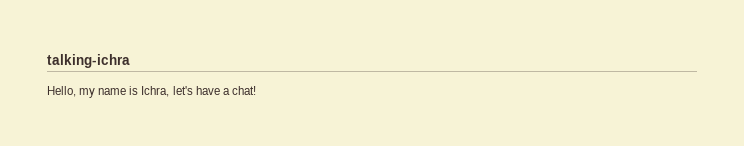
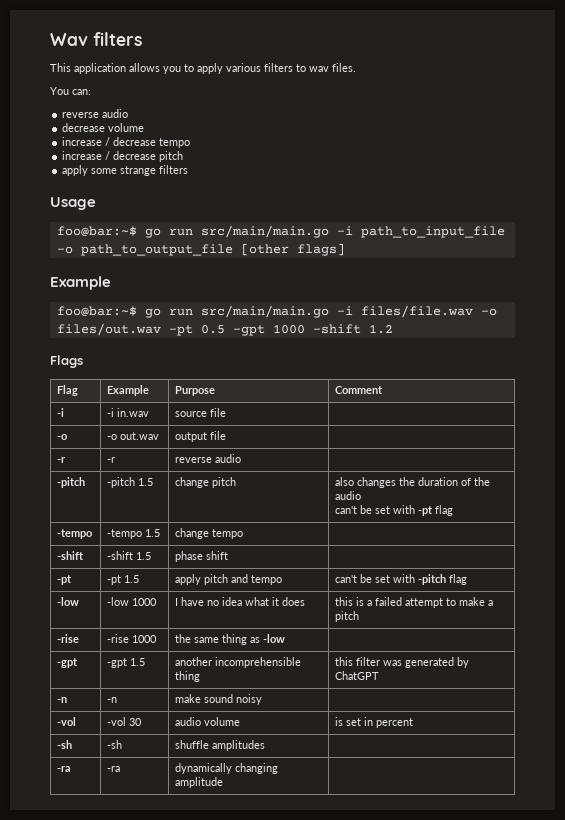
[47,54,130,68] [47,86,256,98] talking-ichra // Hello, my name is Ichra, let's have a chat! -> [50,32,142,46] [50,63,356,74] [50,87,91,95] [62,109,129,118] [62,123,145,132] [62,137,191,148] [62,151,184,162] [62,165,189,176] [50,197,96,210] [56,225,505,238] [56,243,345,256] [50,276,111,290] [56,305,497,318] [56,323,393,336] [50,355,83,368] [57,385,79,396] [107,385,150,396] [175,386,216,396] [335,386,384,394] [57,408,65,417] [107,408,150,417] [175,408,227,417] [57,434,68,440] [107,432,160,440] [175,431,227,442] [57,457,67,463] [107,457,116,463] [175,454,242,463] [57,477,86,488] [107,477,154,488] [175,477,237,488] [335,477,491,488] [335,491,362,500] [335,505,454,516] [57,529,93,539] [107,529,161,539] [175,528,244,539] [57,551,85,560] [107,551,152,560] [175,551,229,562] [57,575,73,585] [107,575,140,585] [175,574,283,585] [335,574,468,585] [57,597,80,606] [107,597,158,606] [175,597,306,606] [335,597,494,608] [335,611,360,622] [57,634,80,643] [107,634,158,643] [175,634,286,645] [57,658,79,668] [107,658,146,668] [175,657,302,668] [175,671,201,682] [335,657,470,668] [335,671,380,680] [57,697,68,703] [107,697,118,703] [175,694,263,705] [57,717,77,726] [107,717,143,726] [175,717,241,726] [335,717,414,728] [57,740,73,749] [107,740,123,749] [175,740,266,751] [57,766,72,772] [107,766,121,772] [175,763,279,774] [175,777,224,788] Wav filters // This application allows you to apply various filters to wav files. // You can: // reverse audio // decrease volume // increase / decrease tempo // increase / decrease pitch // apply some strange filters // Usage // foo@bar:~$ go run src/main/main.go -i path_to_input_file -o path_to_output_file [other flags] // Example // foo@bar:~$ go run src/main/main.go -i files/file.wav -o files/out.wav -pt 0.5 -gpt 1000 -shift 1.2 // Flags // Flag | Example | Purpose | Comment // -i | -i in.wav | source file | // -o | -o out.wav | output file | // -r | -r | reverse audio | // -pitch | -pitch 1.5 | change pitch | also changes the duration of the audio // can't be set with -pt flag // -tempo | -tempo 1.5 | change tempo | // -shift | -shift 1.5 | phase shift | // -pt | -pt 1.5 | apply pitch and tempo | can't be set with -pitch flag // -low | -low 1000 | I have no idea what it does | this is a failed attempt to make a pitch // -rise | -rise 1000 | the same thing as -low | // -gpt | -gpt 1.5 | another incomprehensible thing | this filter was generated by ChatGPT // -n | -n | make sound noisy | // -vol | -vol 30 | audio volume | is set in percent // -sh | -sh | shuffle amplitudes | // -ra | -ra | dynamically changing amplitude |

